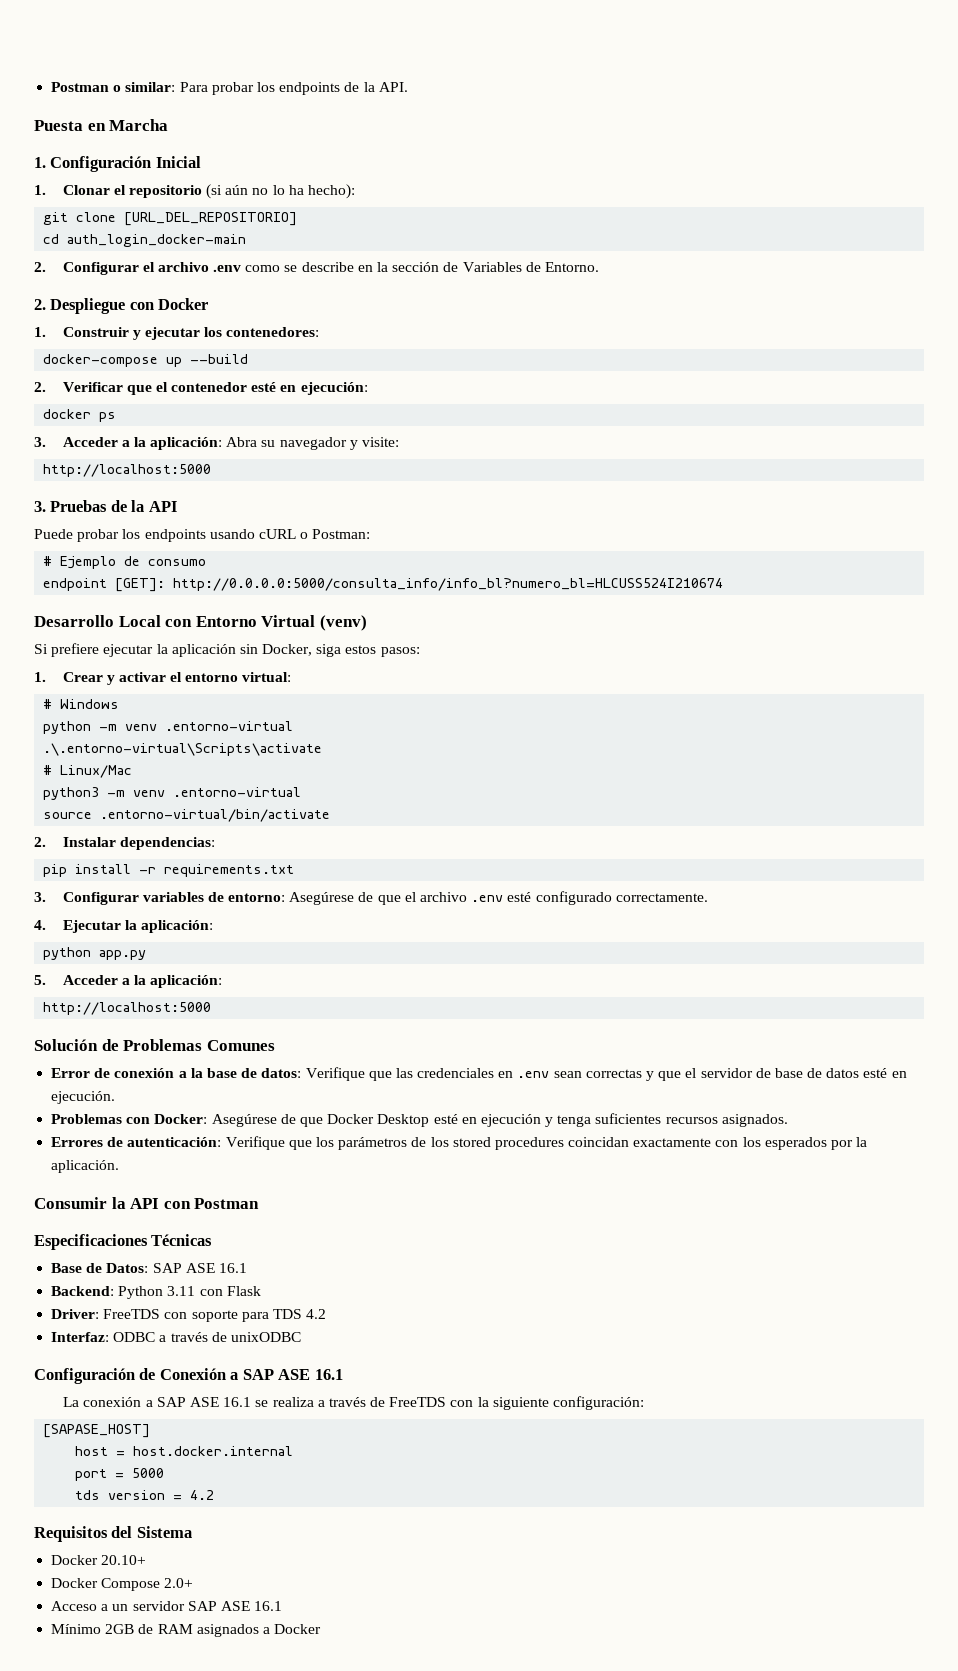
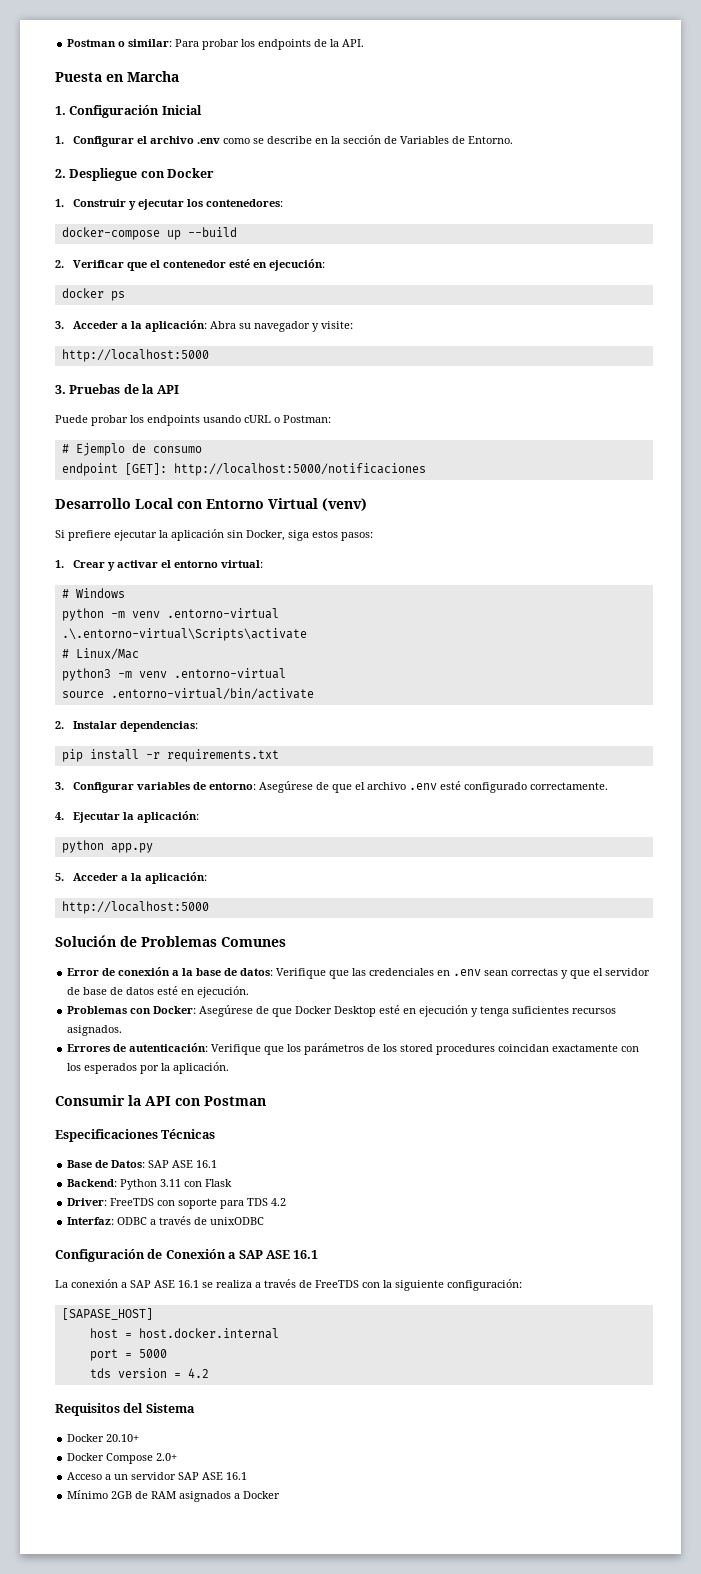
[62,184,356,199] [43,212,298,226] [43,234,247,247] [34,262,46,272] Clonar el repositorio (si aún no lo ha hecho): // git clone [URL_DEL_REPOSITORIO] // cd auth_login_docker-main // 2. -> (64, 140) none
[173,578,724,591] http://0.0.0.0:5000/consulta_info/info_bl?numero_bl=HLCUSS524I210674 -> [173,463,426,476] http://localhost:5000/notificaciones

